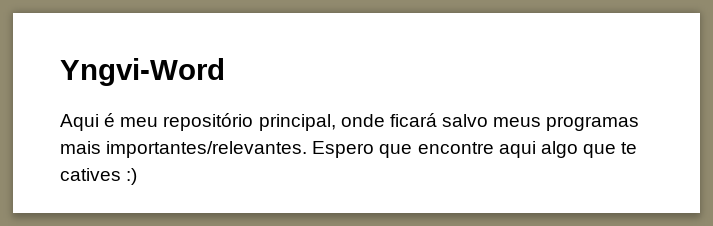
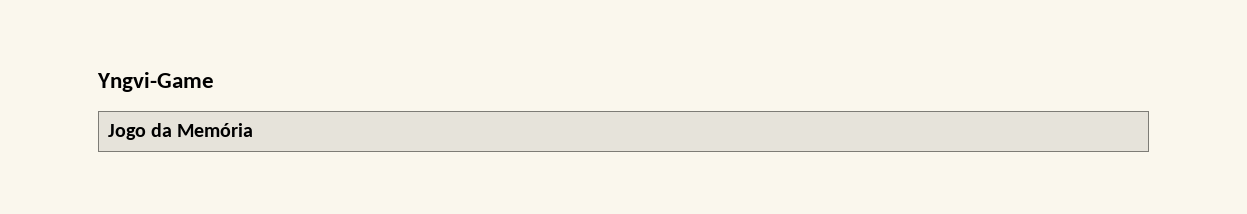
[60,58,225,86] [60,113,640,131] [60,141,638,158] [60,168,138,185] Yngvi-Word // Aqui é meu repositório principal, onde ficará salvo meus programas mais importantes/relevantes. Espero que encontre aqui algo que te catives :) -> [97,72,214,92] [107,123,254,140] Yngvi-Game // Jogo da Memória

